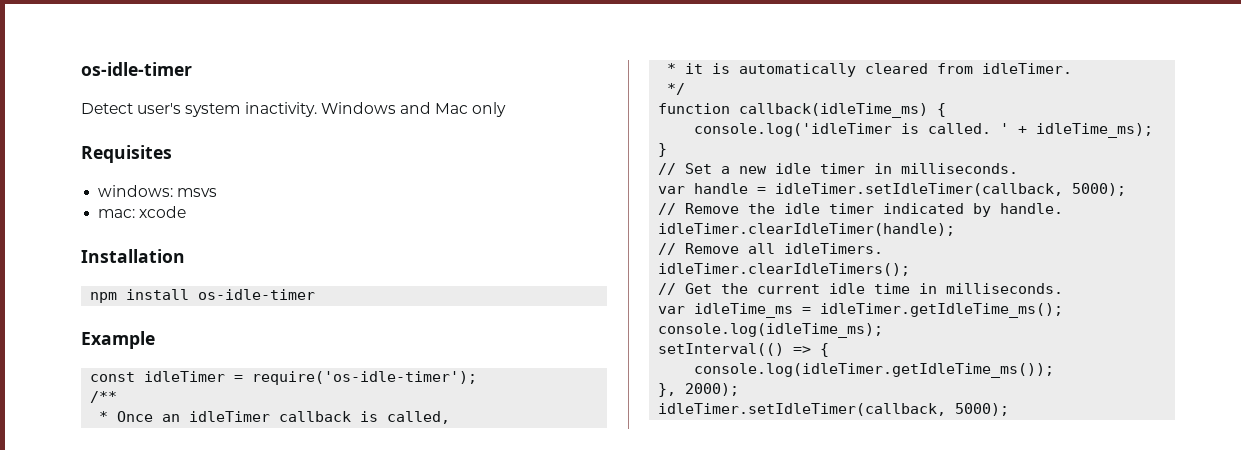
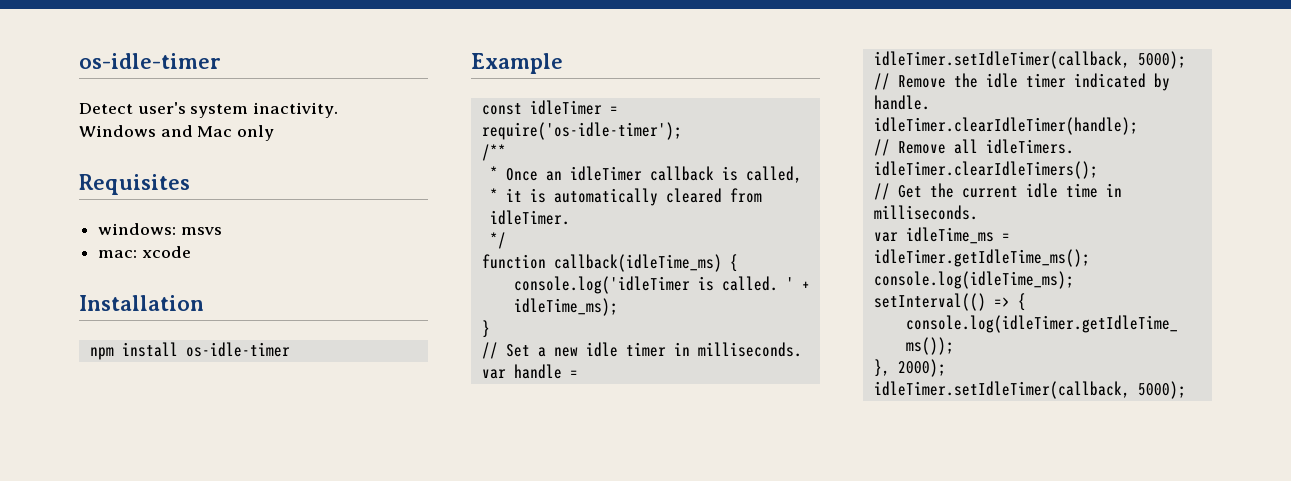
(317, 109) none -> (339, 110) //

